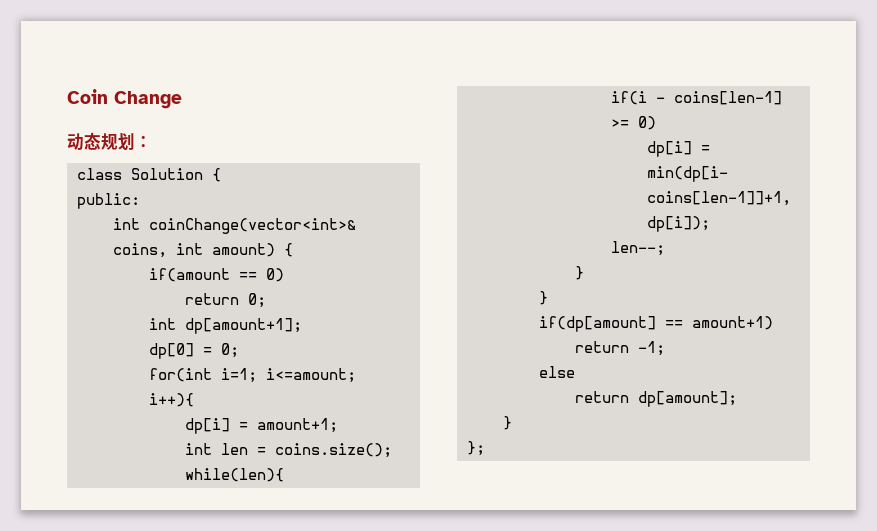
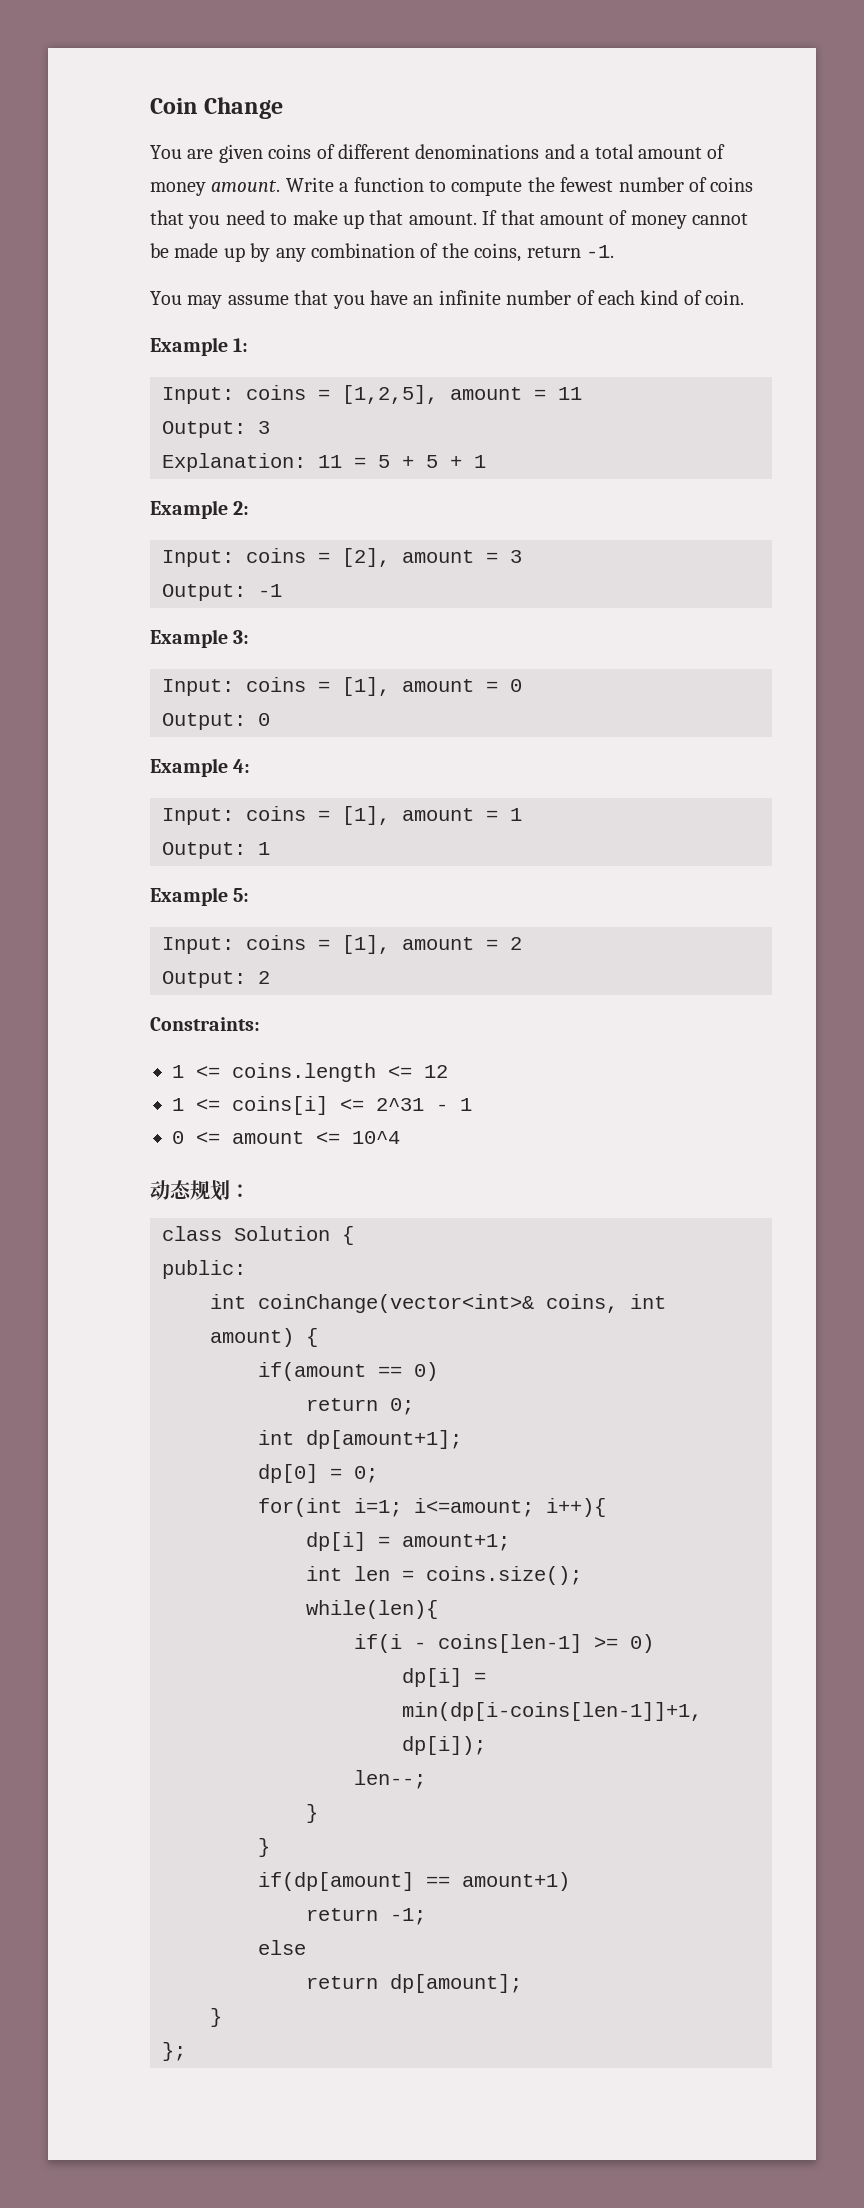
(182, 100) none -> [150,144,726,163] [150,177,754,196] [150,210,749,229] [150,243,614,262] [150,290,745,309] [150,337,249,356] [162,385,582,404] [162,421,270,438] [162,453,486,472] [150,500,250,519] [162,548,522,567] [162,584,282,601] [150,629,250,648] [162,677,522,696] [162,713,270,730] [150,758,251,777] [162,806,522,825] [162,842,270,859] [150,887,250,906] [162,935,522,954] [162,971,270,988] [150,1017,260,1031] [172,1063,448,1082] [172,1096,472,1115] [172,1131,400,1144] // You are given coins of different denominations and a total amount of money amount. Write a function to compute the fewest number of coins that you need to make up that amount. If that amount of money cannot be made up by any combination of the coins, return -1. // You may assume that you have an infinite number of each kind of coin. // Example 1: // Input: coins = [1,2,5], amount = 11 // Output: 3 // Explanation: 11 = 5 + 5 + 1 // Example 2: // Input: coins = [2], amount = 3 // Output: -1 // Example 3: // Input: coins = [1], amount = 0 // Output: 0 // Example 4: // Input: coins = [1], amount = 1 // Output: 1 // Example 5: // Input: coins = [1], amount = 2 // Output: 2 // Constraints: // 1 <= coins.length <= 12 // 1 <= coins[i] <= 2^31 - 1 // 0 <= amount <= 10^4

